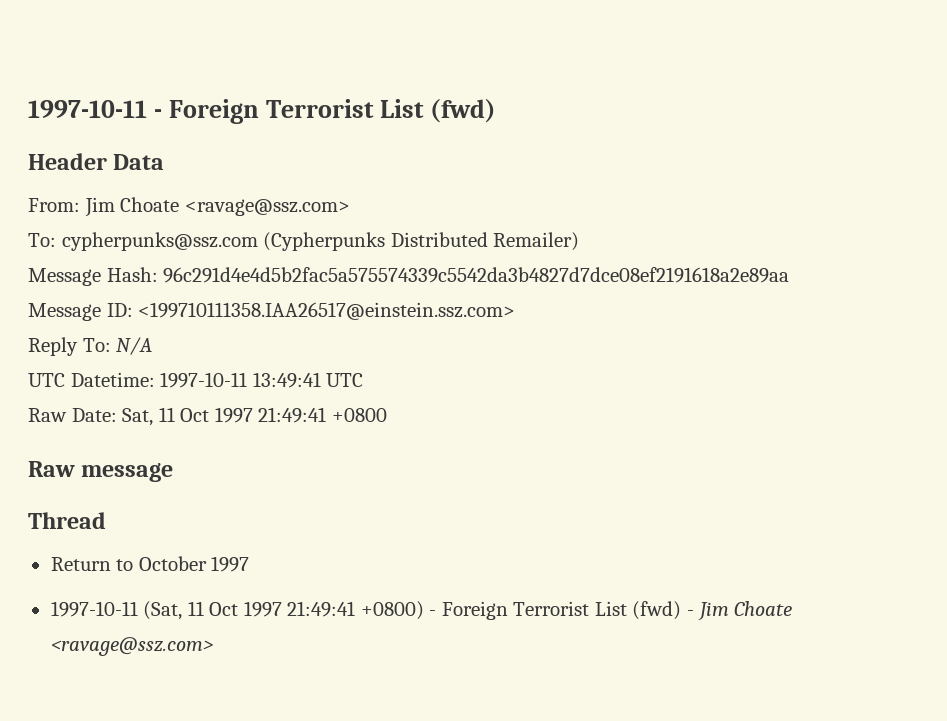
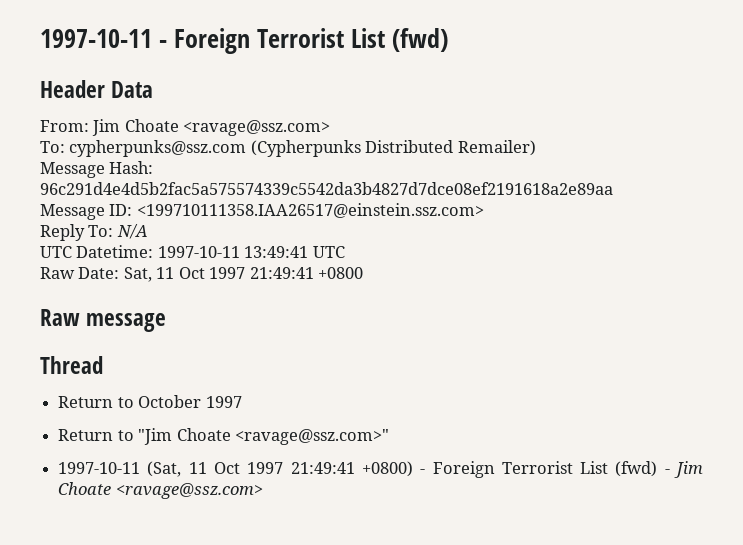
(250, 564) none -> [58,428,389,445] // Return to "Jim Choate <ravage@ssz.com>"

